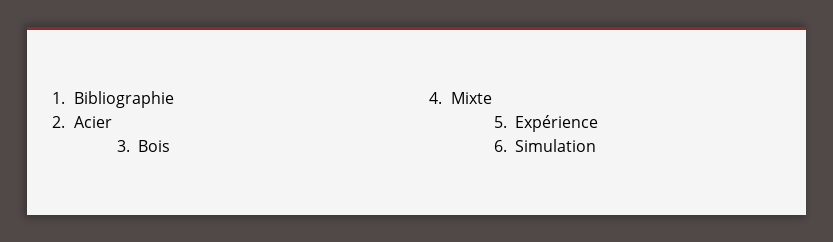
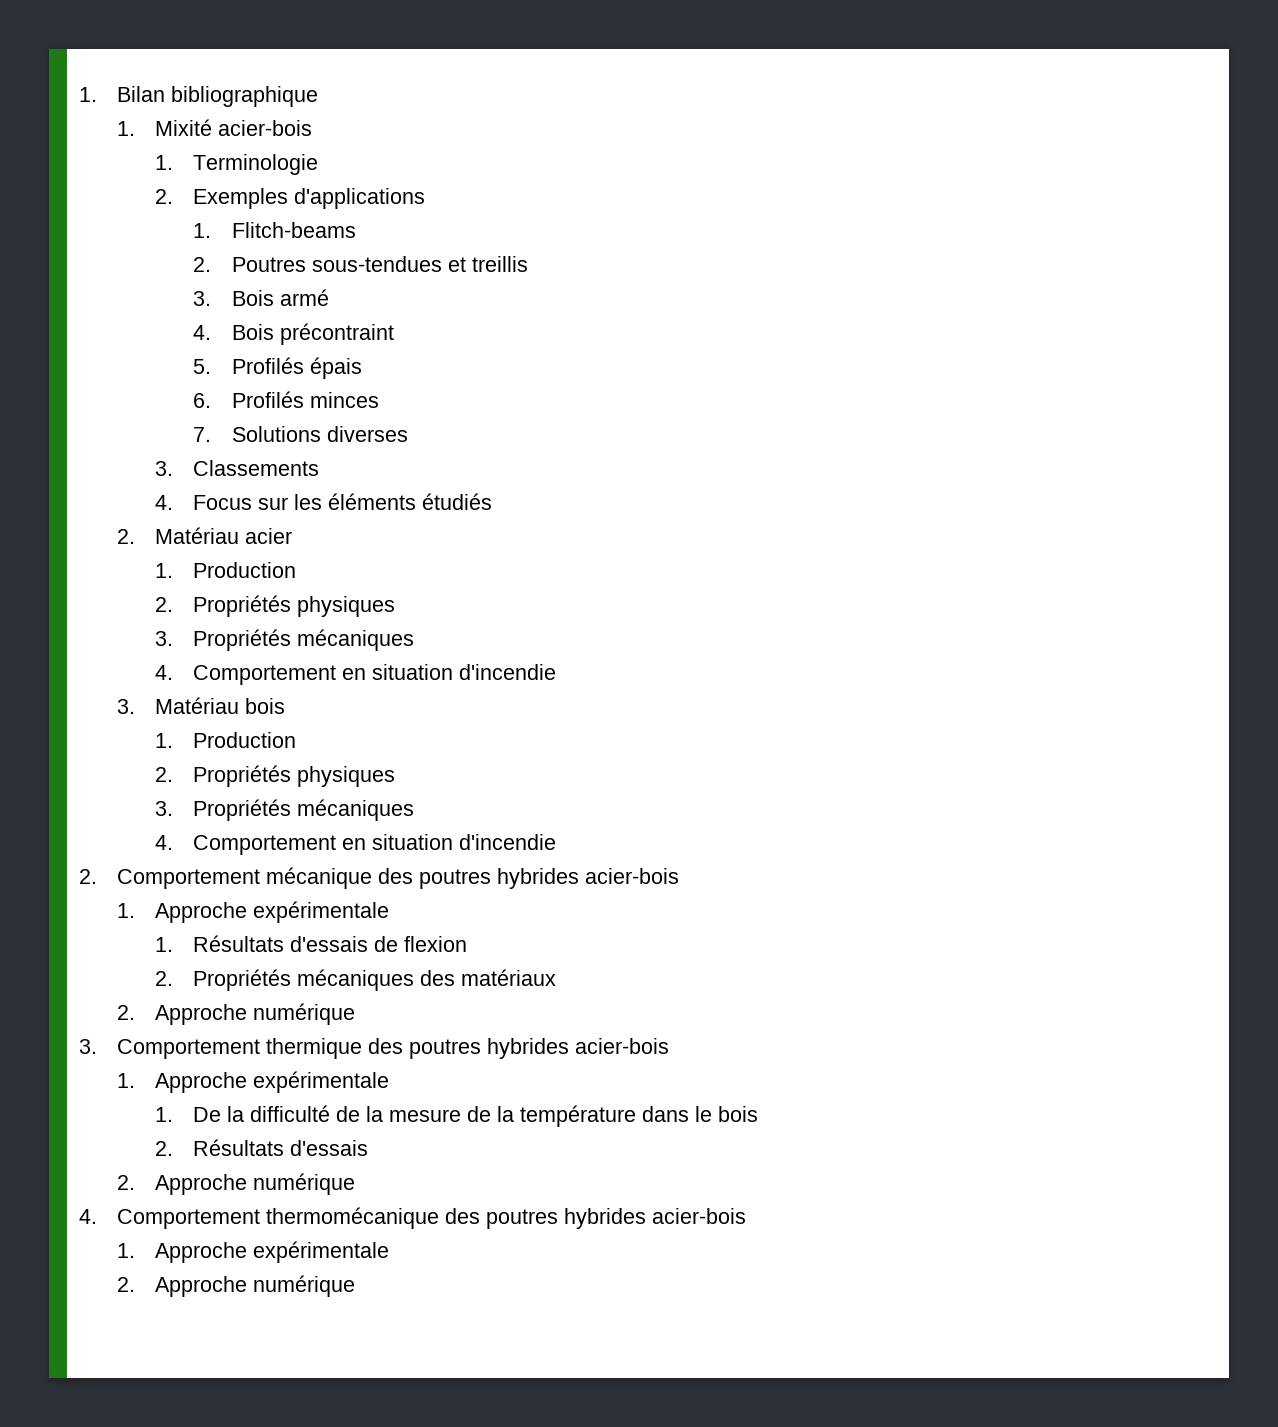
[52,91,174,108] [52,116,112,128] 1. Bibliographie // 2. Acier -> [79,86,319,107] [117,119,313,136] [155,154,319,175] [155,188,426,209] [193,222,356,238] [193,256,528,272] 1. Bilan bibliographique // 1. Mixité acier-bois // 1. Terminologie // 2. Exemples d'applications // 1. Flitch-beams // 2. Poutres sous-tendues et treillis
[429,92,492,104] // 4. Mixte -> [279,289,329,306] [193,323,394,345] armé // 4. Bois précontraint
[515,115,599,132] Expérience -> [231,357,362,379] Profilés épais
[515,139,597,152] Simulation -> [231,391,379,408] [193,426,408,442] [155,460,320,476] [155,493,493,510] [117,527,293,544] [155,562,297,578] [155,595,396,617] [155,629,415,651] [155,664,557,685] [117,697,286,714] [155,732,297,748] [155,765,396,787] [155,799,415,821] [155,834,557,855] [79,867,680,889] [117,901,390,923] [155,935,468,952] [155,969,557,991] [117,1003,356,1025] [79,1038,670,1059] [117,1071,390,1093] [155,1105,759,1127] [155,1139,369,1156] [117,1173,356,1195] [79,1207,747,1229] [117,1241,390,1263] [117,1275,356,1297] Profilés minces // 7. Solutions diverses // 3. Classements // 4. Focus sur les éléments étudiés // 2. Matériau acier // 1. Production // 2. Propriétés physiques // 3. Propriétés mécaniques // 4. Comportement en situation d'incendie // 3. Matériau bois // 1. Production // 2. Propriétés physiques // 3. Propriétés mécaniques // 4. Comportement en situation d'incendie // 2. Comportement mécanique des poutres hybrides acier-bois // 1. Approche expérimentale // 1. Résultats d'essais de flexion // 2. Propriétés mécaniques des matériaux // 2. Approche numérique // 3. Comportement thermique des poutres hybrides acier-bois // 1. Approche expérimentale // 1. De la difficulté de la mesure de la température dans le bois // 2. Résultats d'essais // 2. Approche numérique // 4. Comportement thermomécanique des poutres hybrides acier-bois // 1. Approche expérimentale // 2. Approche numérique

